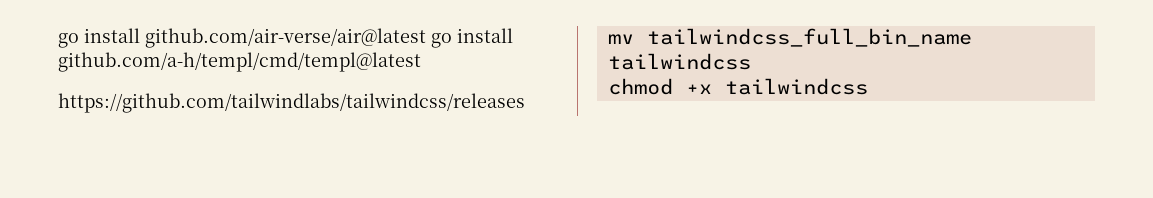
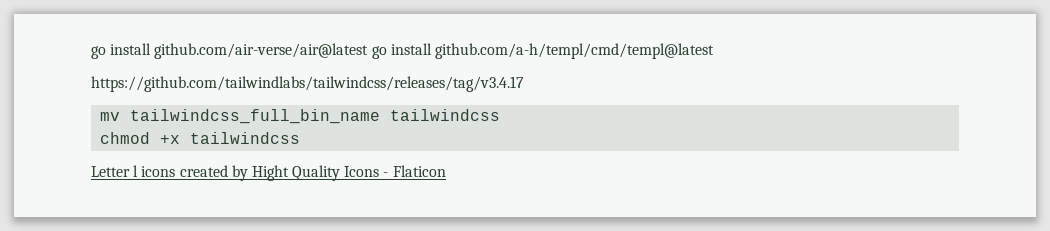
[58,93,525,113] https://github.com/tailwindlabs/tailwindcss/releases -> [91,76,524,92] https://github.com/tailwindlabs/tailwindcss/releases/tag/v3.4.17
(868, 86) none -> [91,165,446,181] // Letter l icons created by Hight Quality Icons - Flaticon

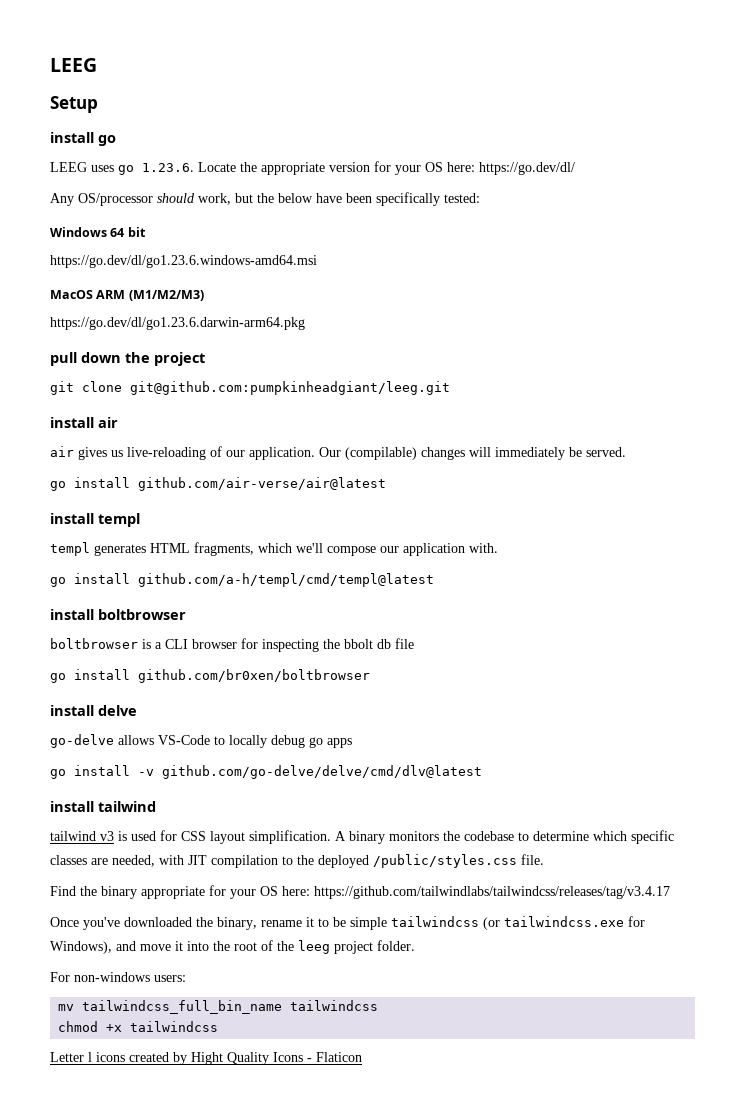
[91,43,714,59] [91,76,524,92] go install github.com/air-verse/air@latest go install github.com/a-h/templ/cmd/templ@latest // https://github.com/tailwindlabs/tailwindcss/releases/tag/v3.4.17 -> [50,58,97,72] [50,96,98,113] [50,132,116,146] [50,161,575,175] [50,192,480,206] [50,227,146,237] [50,255,317,268] [50,290,204,301] [50,317,305,330] [50,352,205,366] [50,381,450,395] [50,417,118,428] [50,446,626,460] [50,477,386,491] [50,513,140,527] [50,542,498,556] [50,573,434,587] [50,609,186,620] [50,638,414,652] [50,669,370,683] [50,705,137,716] [50,734,352,748] [50,765,482,779] [50,801,156,812] [50,830,674,844] [50,854,544,868] [50,885,670,899] [50,916,645,930] [50,940,415,954] [50,972,186,982] LEEG // Setup // install go // LEEG uses go 1.23.6. Locate the appropriate version for your OS here: https://go.dev/dl/ // Any OS/processor should work, but the below have been specifically tested: // Windows 64 bit // https://go.dev/dl/go1.23.6.windows-amd64.msi // MacOS ARM (M1/M2/M3) // https://go.dev/dl/go1.23.6.darwin-arm64.pkg // pull down the project // git clone git@github.com:pumpkinheadgiant/leeg.git // install air // air gives us live-reloading of our application. Our (compilable) changes will immediately be served. // go install github.com/air-verse/air@latest // install templ // templ generates HTML fragments, which we'll compose our application with. // go install github.com/a-h/templ/cmd/templ@latest // install boltbrowser // boltbrowser is a CLI browser for inspecting the bbolt db file // go install github.com/br0xen/boltbrowser // install delve // go-delve allows VS-Code to locally debug go apps // go install -v github.com/go-delve/delve/cmd/dlv@latest // install tailwind // tailwind v3 is used for CSS layout simplification. A binary monitors the codebase to determine which specific classes are needed, with JIT compilation to the deployed /public/styles.css file. // Find the binary appropriate for your OS here: https://github.com/tailwindlabs/tailwindcss/releases/tag/v3.4.17 // Once you've downloaded the binary, rename it to be simple tailwindcss (or tailwindcss.exe for Windows), and move it into the root of the leeg project folder. // For non-windows users:

